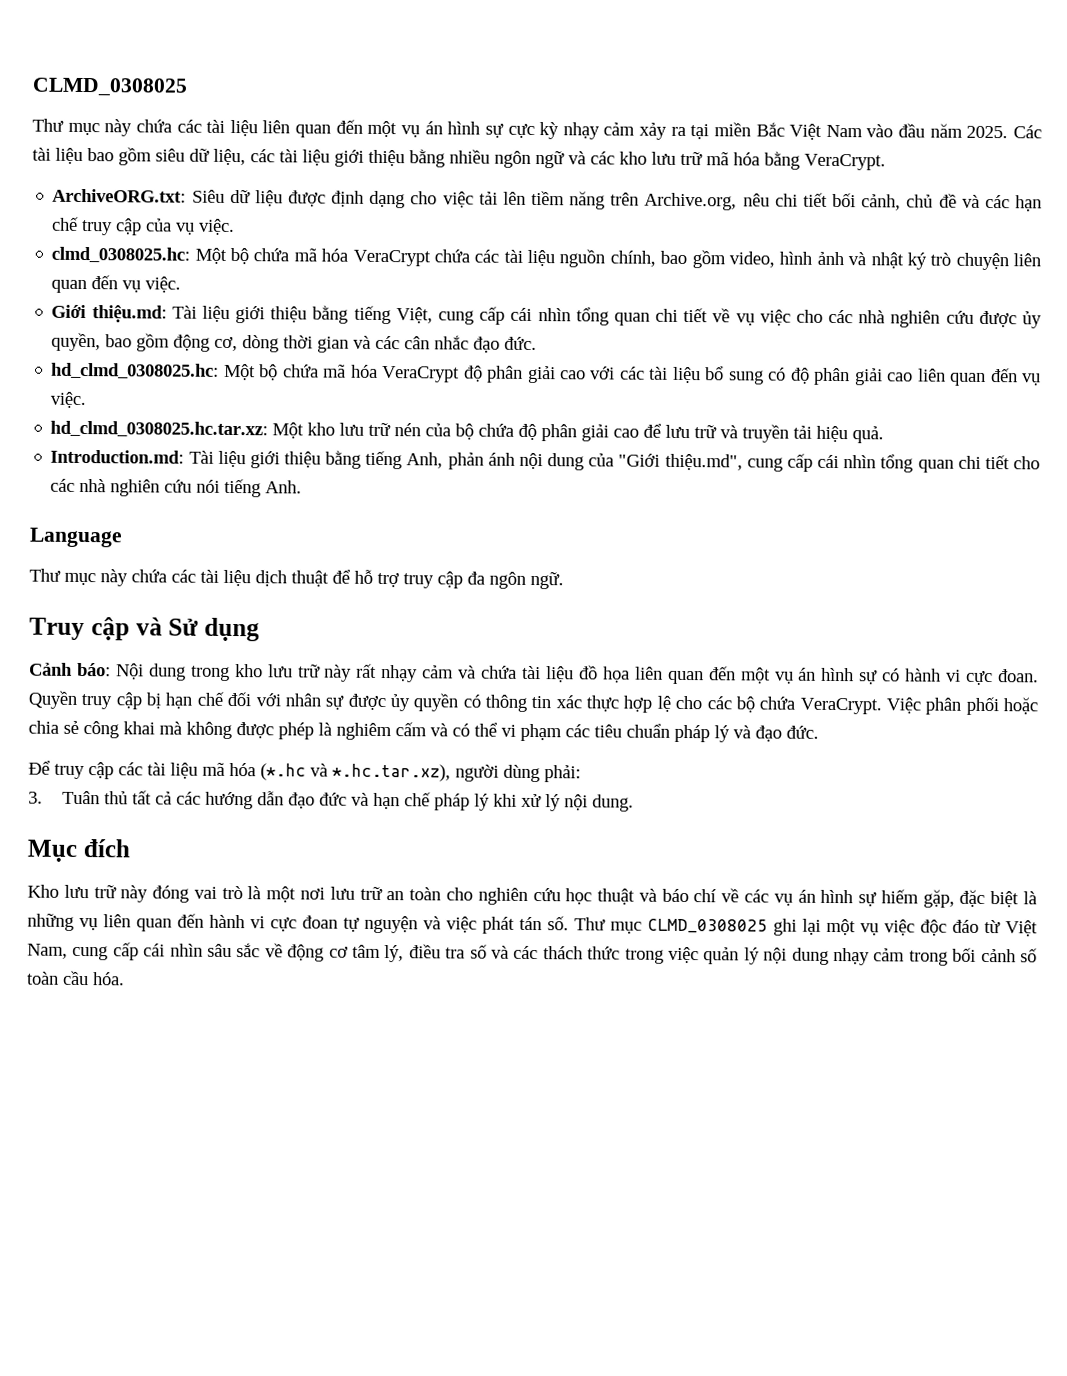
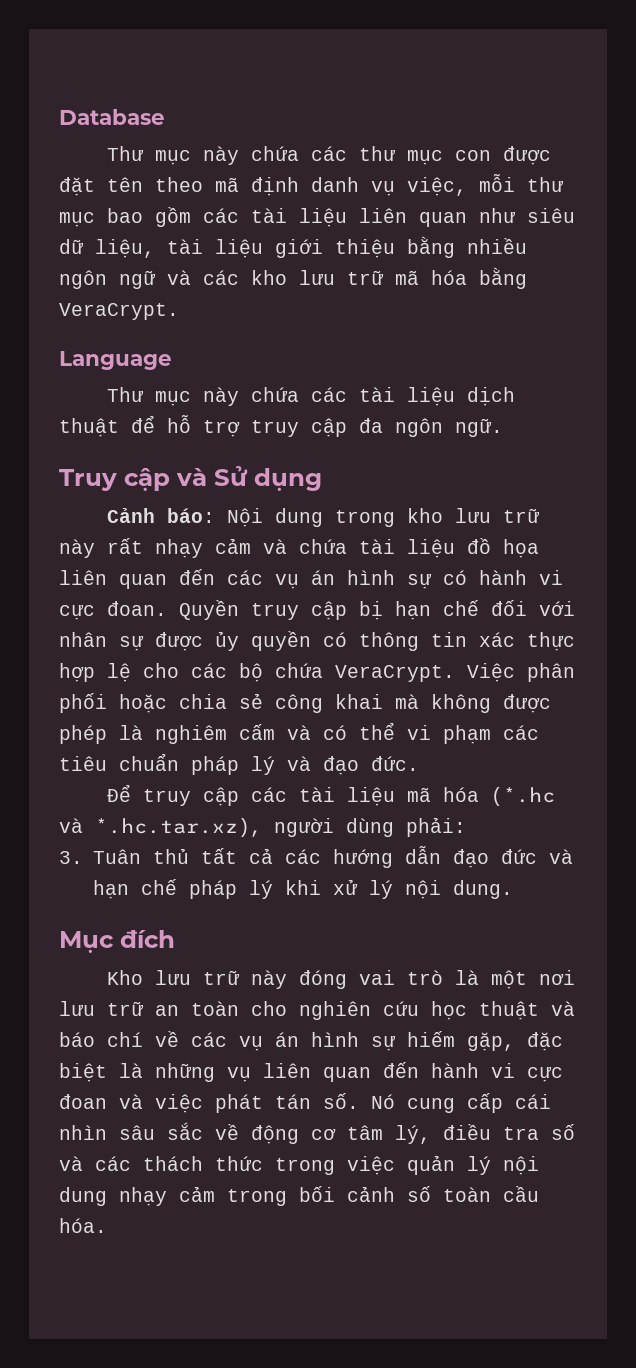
[32,77,188,97] [32,118,1042,140] [32,147,152,166] CLMD_0308025 // Thư mục này chứa các tài liệu liên quan đến một vụ án hình sự cực kỳ nhạy cảm xảy ra tại miền Bắc Việt Nam vào đầu năm 2025. Các tài liệu bao gồm -> [59,109,165,125] [106,146,551,165] [59,174,564,196] [59,207,516,227] Database // Thư mục này chứa các thư mục con được đặt tên theo mã định danh vụ việc, mỗi thư mục bao gồm các tài liệu liên quan như
[250,149,275,163] các -> (155, 248) none
[52,188,1042,212] [52,216,236,236] [51,246,1041,271] [51,275,182,294] [51,304,1043,329] [51,332,538,353] [51,362,1042,386] [50,391,87,409] [50,420,885,444] [50,449,1041,473] [50,478,303,498] // ArchiveORG.txt: Siêu dữ liệu được định dạng cho việc tải lên tiềm năng trên Archive.org, nêu chi tiết bối cảnh, chủ đề và các hạn chế truy cập của vụ việc. // clmd_0308025.hc: Một bộ chứa mã hóa VeraCrypt chứa các tài liệu nguồn chính, bao gồm video, hình ảnh và nhật ký trò chuyện liên quan đến vụ việc. // Giới thiệu.md: Tài liệu giới thiệu bằng tiếng Việt, cung cấp cái nhìn tổng quan chi tiết về vụ việc cho các nhà nghiên cứu được ủy quyền, bao gồm động cơ, dòng thời gian và các cân nhắc đạo đức. // hd_clmd_0308025.hc: Một bộ chứa mã hóa VeraCrypt độ phân giải cao với các tài liệu bổ sung có độ phân giải cao liên quan đến vụ việc. // hd_clmd_0308025.hc.tar.xz: Một kho lưu trữ nén của bộ chứa độ phân giải cao để lưu trữ và truyền tải hiệu quả. // Introduction.md: Tài liệu giới thiệu bằng tiếng Anh, phản ánh nội dung của "Giới thiệu.md", cung cấp cái nhìn tổng quan chi tiết cho các nhà nghiên cứu nói tiếng Anh. -> (179, 311) none
[740,667,771,684] một -> [227,570,263,585] các
[343,915,418,934] tự nguyện -> (107, 1101) none
[574,917,1038,937] [27,943,68,959] Thư mục CLMD_0308025 ghi lại một vụ việc độc đáo từ Việt Nam, -> [371,1094,395,1109] Nó

